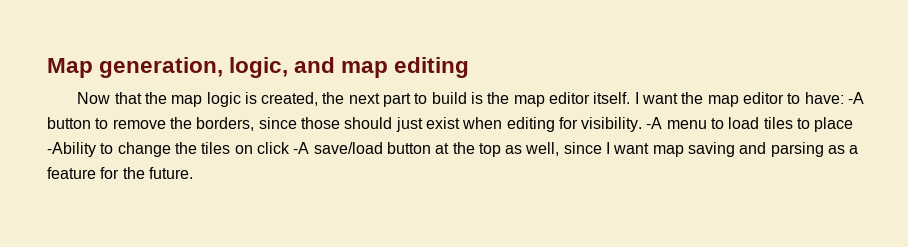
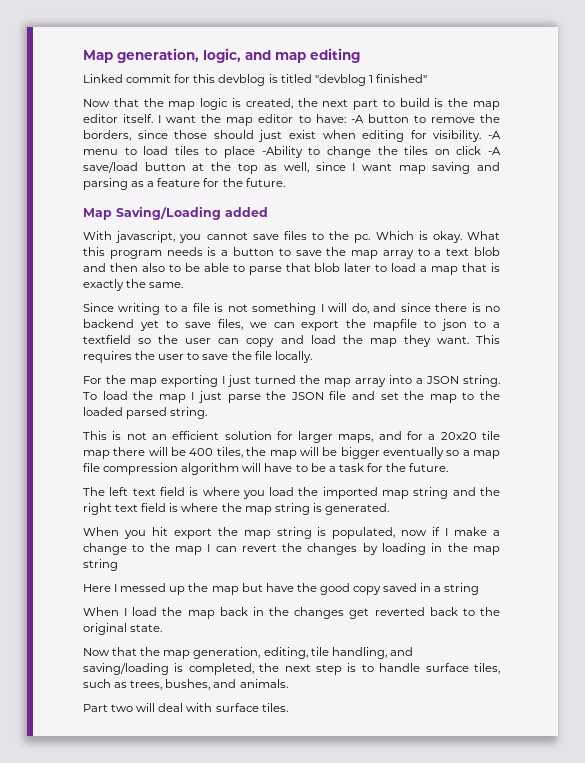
(470, 67) none -> [83,74,427,86] // Linked commit for this devblog is titled "devblog 1 finished"
(193, 173) none -> [83,206,268,220] [83,231,501,243] [83,247,500,259] [83,263,500,275] [83,279,184,291] [83,303,500,315] [83,319,500,331] [83,335,500,347] [83,351,312,363] [83,375,500,387] [83,391,501,403] [83,407,208,419] [83,431,501,443] [83,447,500,459] [83,463,449,475] [83,487,501,499] [83,503,389,515] [83,527,500,539] [83,543,501,555] [83,559,118,571] [83,583,480,595] [83,607,500,619] [83,623,163,635] [83,647,413,659] [83,663,500,675] [83,679,288,690] [83,703,288,712] // Map Saving/Loading added // With javascript, you cannot save files to the pc. Which is okay. What this program needs is a button to save the map array to a text blob and then also to be able to parse that blob later to load a map that is exactly the same. // Since writing to a file is not something I will do, and since there is no backend yet to save files, we can export the mapfile to json to a textfield so the user can copy and load the map they want. This requires the user to save the file locally. // For the map exporting I just turned the map array into a JSON string. To load the map I just parse the JSON file and set the map to the loaded parsed string. // This is not an efficient solution for larger maps, and for a 20x20 tile map there will be 400 tiles, the map will be bigger eventually so a map file compression algorithm will have to be a task for the future. // The left text field is where you load the imported map string and the right text field is where the map string is generated. // When you hit export the map string is populated, now if I make a change to the map I can revert the changes by loading in the map string // Here I messed up the map but have the good copy saved in a string // When I load the map back in the changes get reverted back to the original state. // Now that the map generation, editing, tile handling, and saving/loading is completed, the next step is to handle surface tiles, such as trees, bushes, and animals. // Part two will deal with surface tiles.

